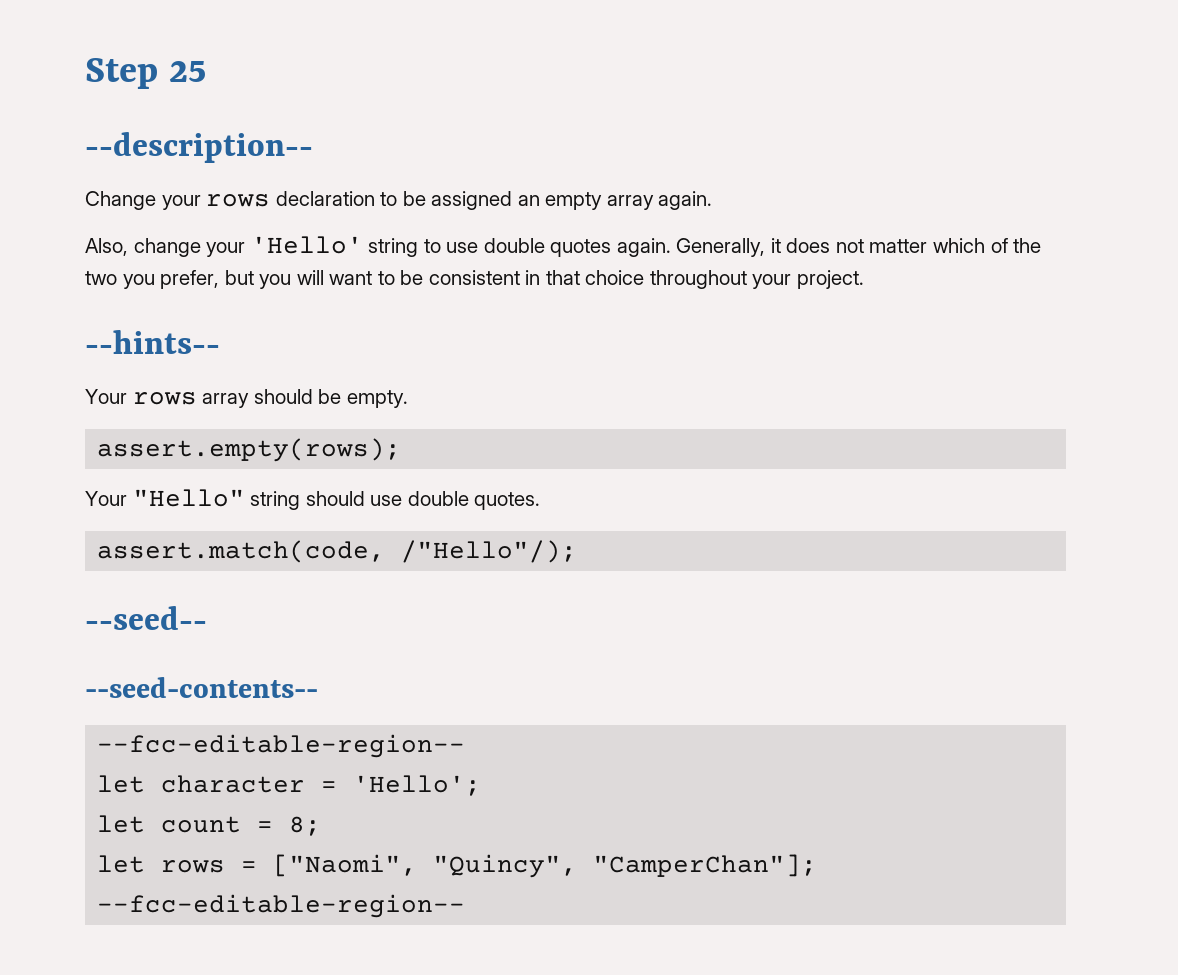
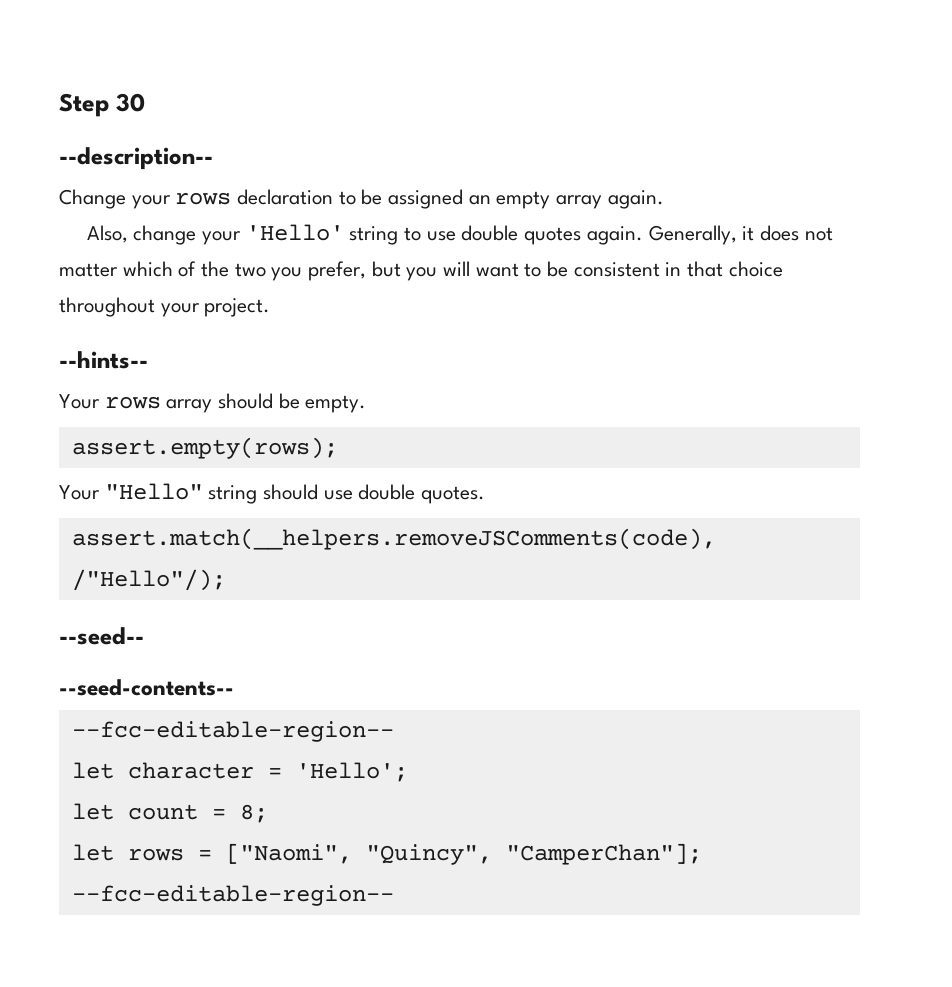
[169,61,207,82] 25 -> [116,93,145,112] 30
[97,540,386,563] assert.match(code, -> [71,528,716,550] assert.match(__helpers.removeJSComments(code),

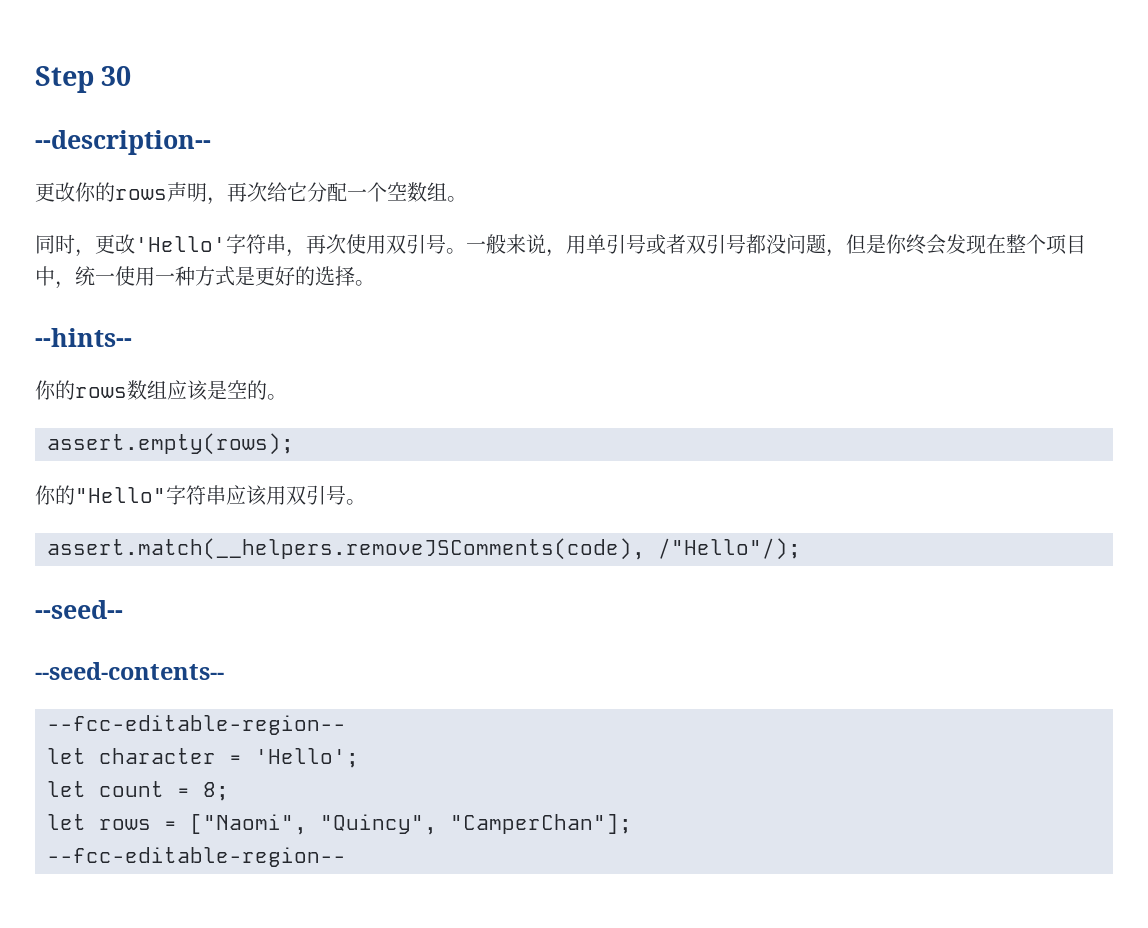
[59,189,664,209] [86,224,833,245] [59,261,783,281] [59,297,271,317] [59,351,148,369] [59,393,367,413] [71,437,338,459] [59,483,486,504] Change your rows declaration to be assigned an empty array again. // Also, change your 'Hello' string to use double quotes again. Generally, it does not matter which of the two you prefer, but you will want to be consistent in that choice throughout your project. // --hints-- // Your rows array should be empty. // assert.empty(rows); // Your "Hello" string should use double quotes. -> [35,182,467,205] [35,234,1086,257] [35,266,375,289] [35,328,132,347] [35,380,287,401] [47,433,294,455] [35,485,366,506] 更改你的rows声明，再次给它分配一个空数组。 // 同时，更改'Hello'字符串，再次使用双引号。一般来说，用单引号或者双引号都没问题，但是你终会发现在整个项目中，统一使用一种方式是更好的选择。 // --hints-- // 你的rows数组应该是空的。 // assert.empty(rows); // 你的"Hello"字符串应该用双引号。

